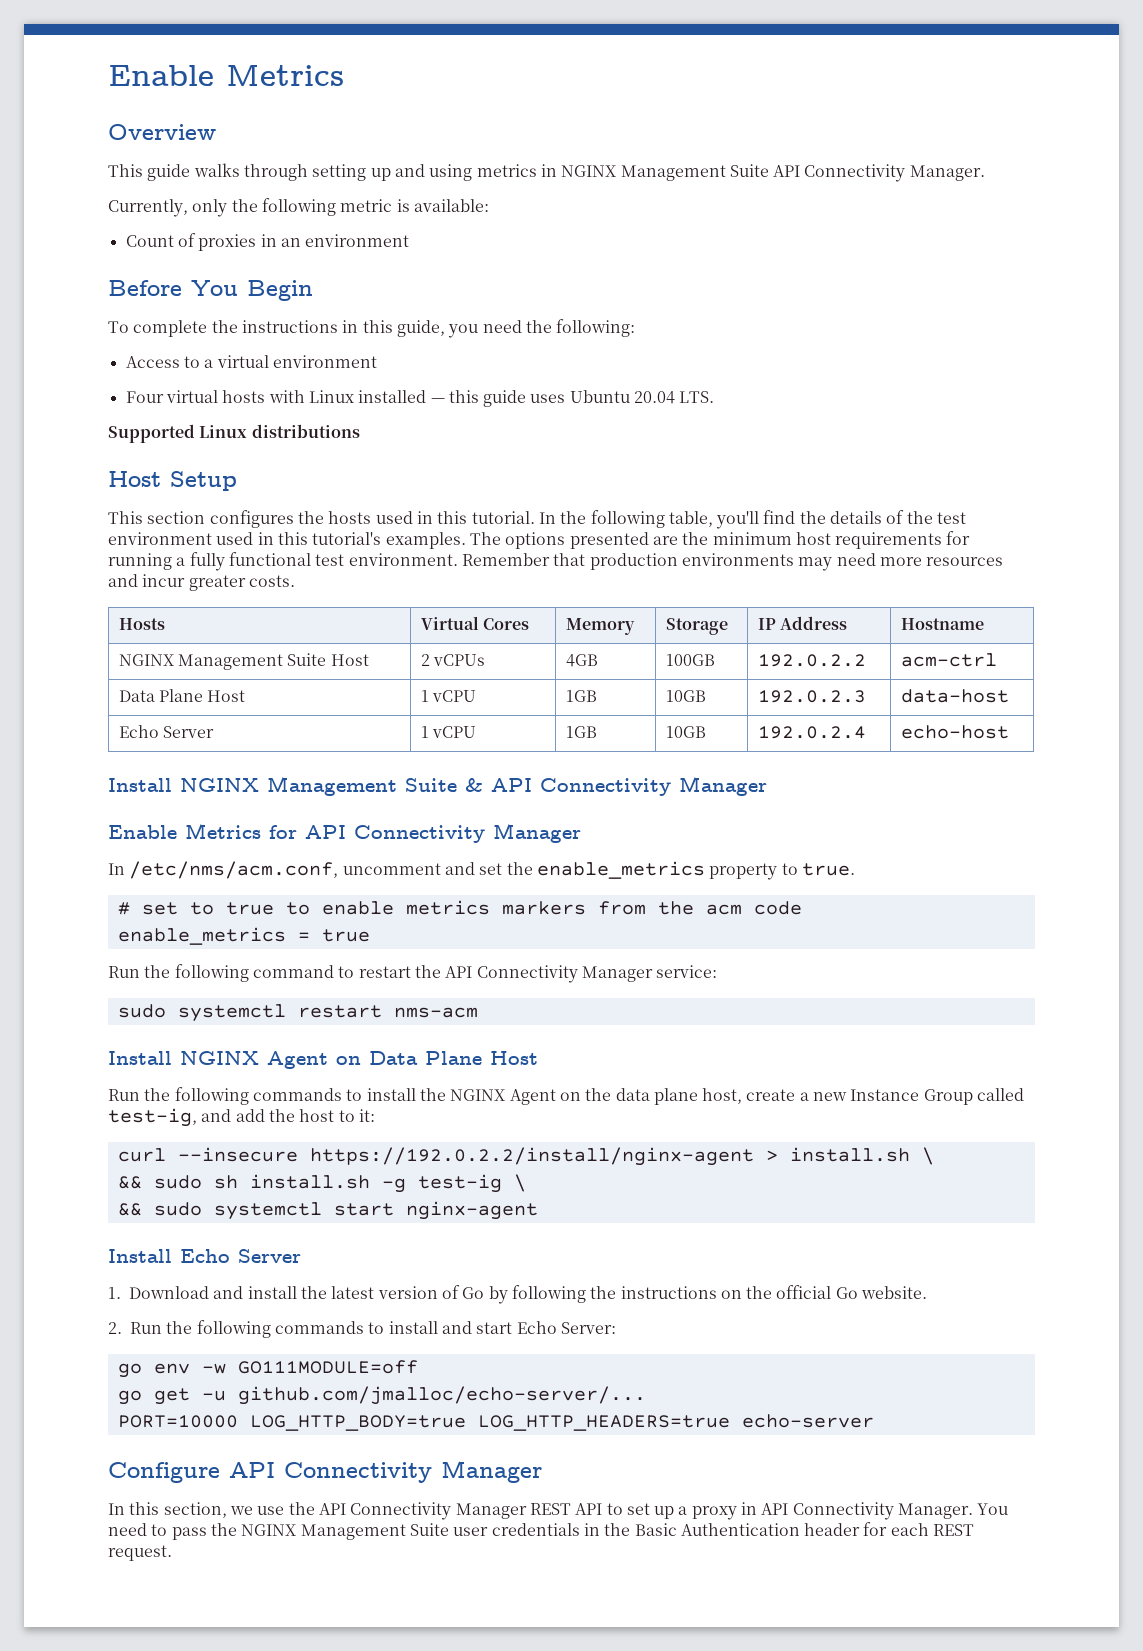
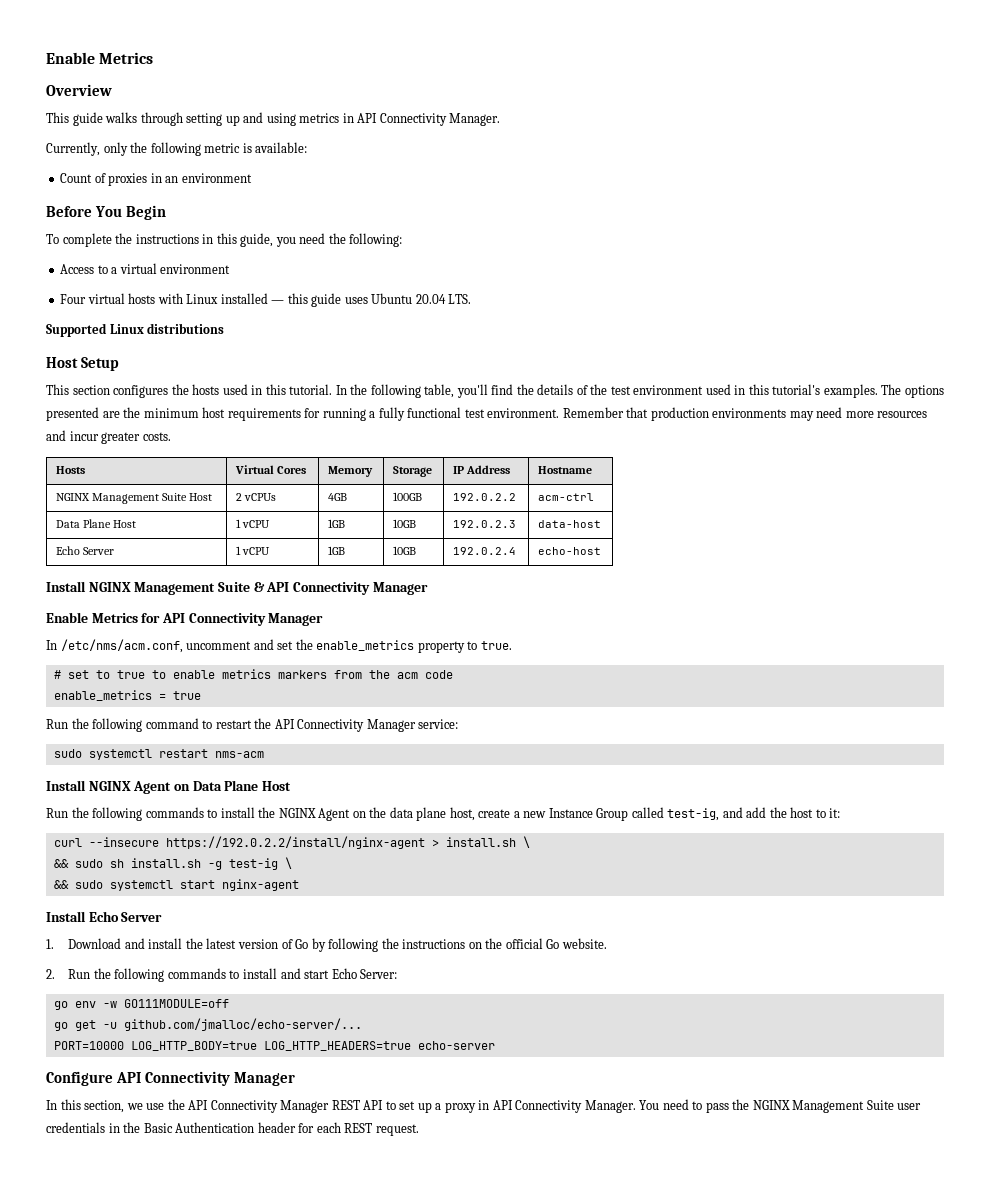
[561,164,769,181] NGINX Management Suite -> (354, 118) none

